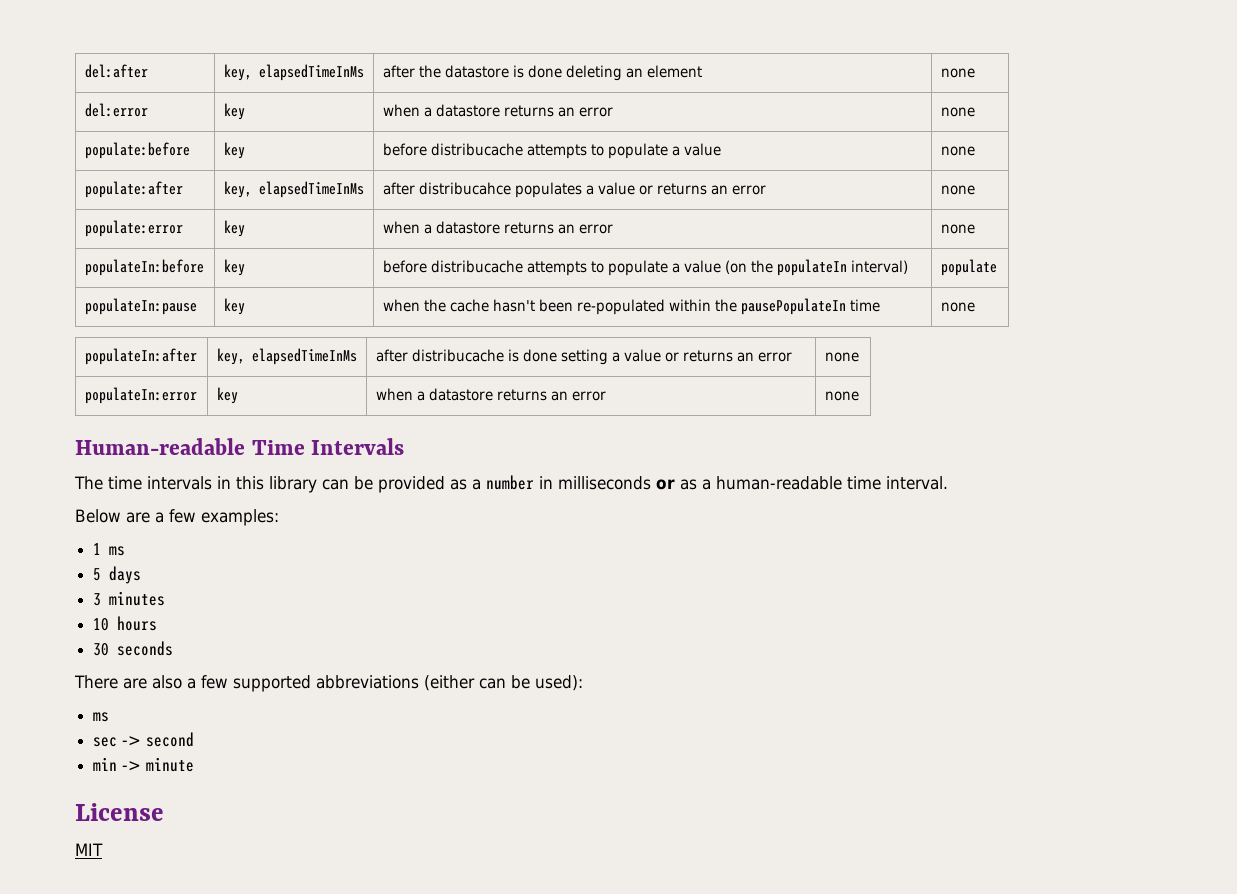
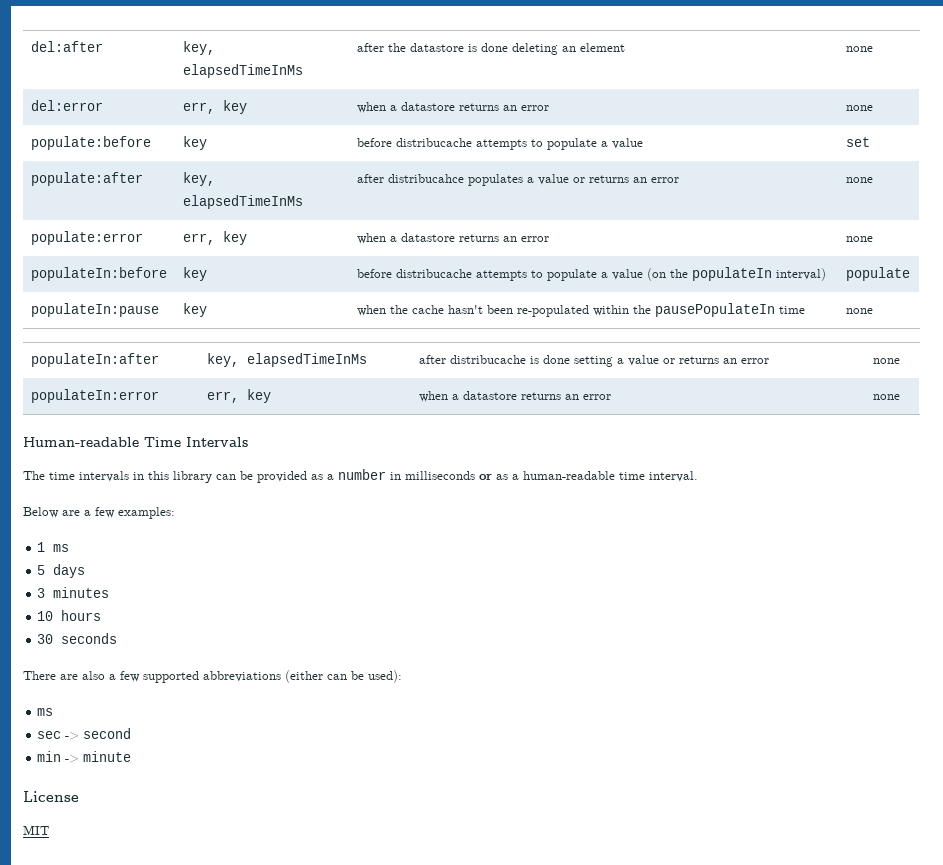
(148, 110) none -> [182,102,215,114] err,
[940,146,975,156] | none -> [845,137,870,147] | set
(183, 228) none -> [182,233,215,245] err,
(197, 395) none -> [206,391,239,403] err,

